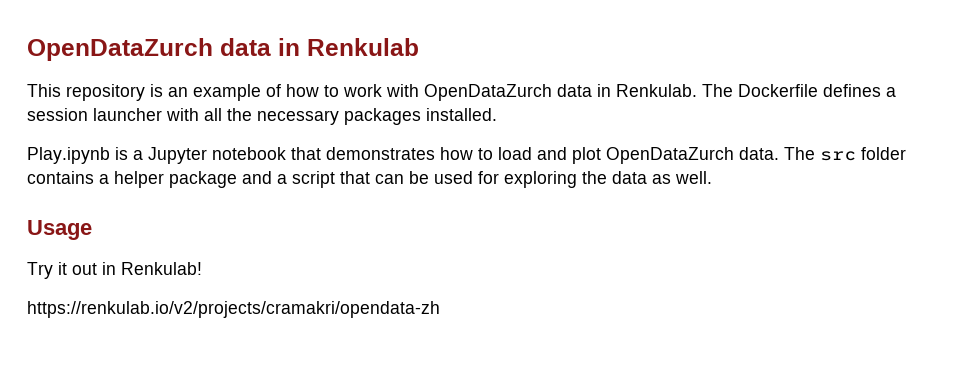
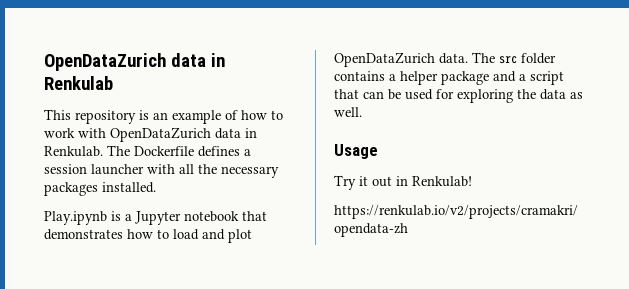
[27,38,213,61] OpenDataZurch -> [44,53,166,71] OpenDataZurich
[424,84,552,101] OpenDataZurch -> [110,127,211,142] OpenDataZurich
[606,147,734,164] OpenDataZurch -> [334,52,435,67] OpenDataZurich

